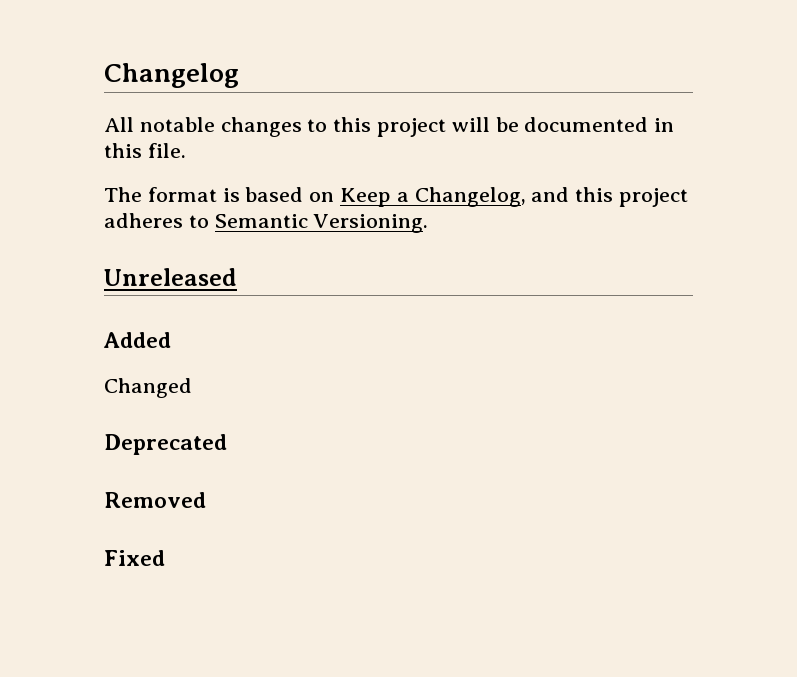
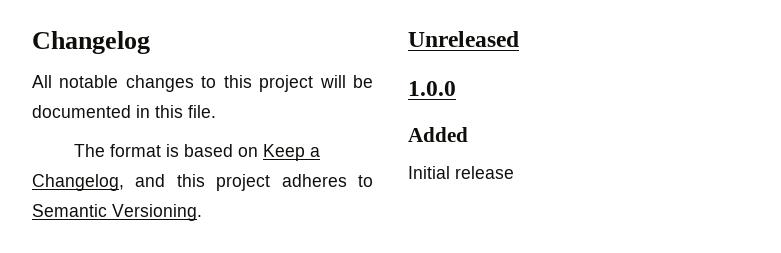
(237, 277) none -> [408,81,456,96] // 1.0.0
[104,378,192,398] [104,434,227,455] [104,492,206,508] [104,550,165,566] Changed // Deprecated // Removed // Fixed -> [408,166,514,179] Initial release

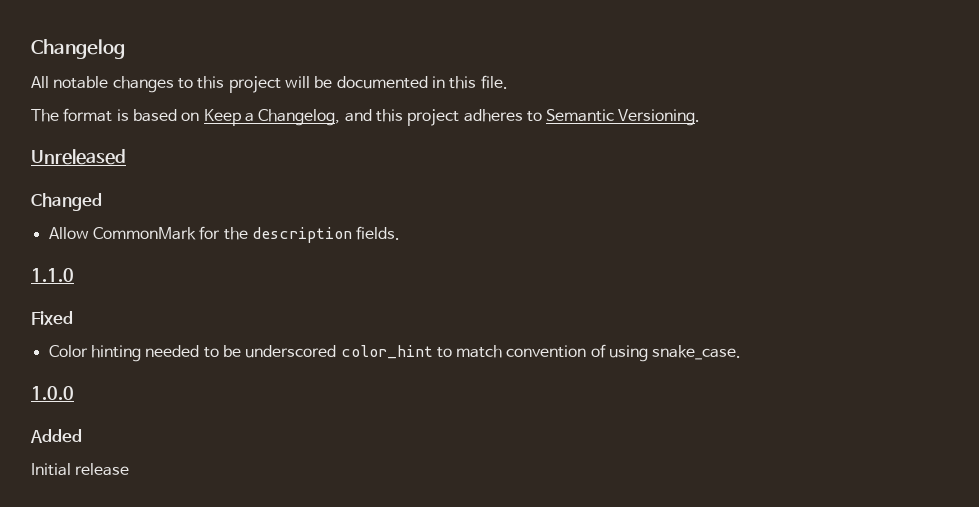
(519, 39) none -> [31,193,102,211] [48,226,401,243] [31,268,74,282] [31,311,73,325] [48,344,742,362] // Changed // Allow CommonMark for the description fields. // 1.1.0 // Fixed // Color hinting needed to be underscored color_hint to match convention of using snake_case.

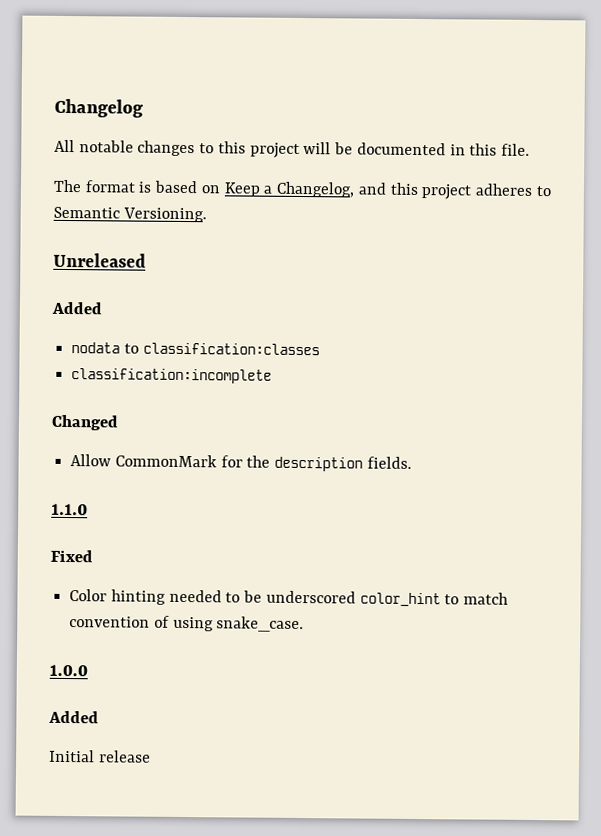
(126, 157) none -> [51,301,102,315] [71,342,320,356] [71,368,273,384] // Added // nodata to classification:classes // classification:incomplete

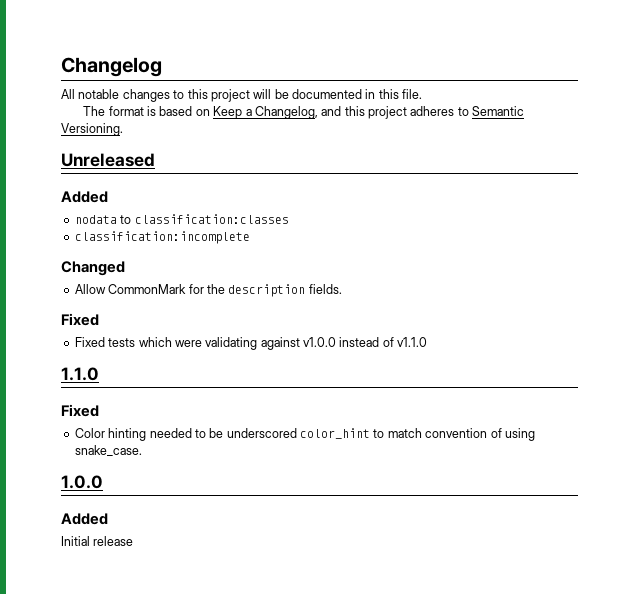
(412, 462) none -> [61,313,99,326] [74,337,428,350] // Fixed // Fixed tests which were validating against v1.0.0 instead of v1.1.0

